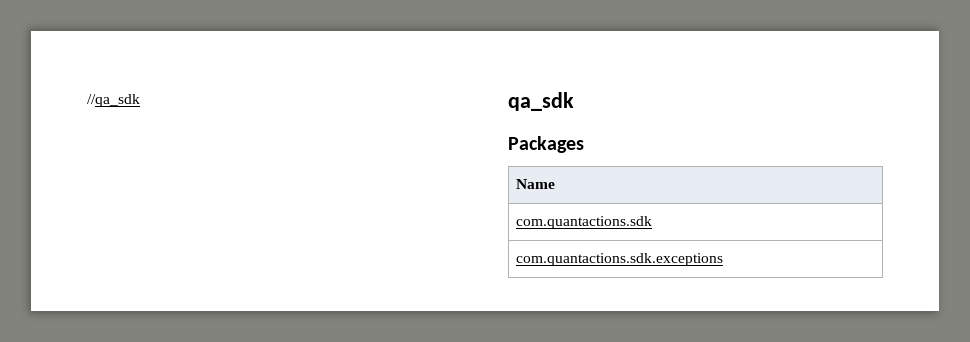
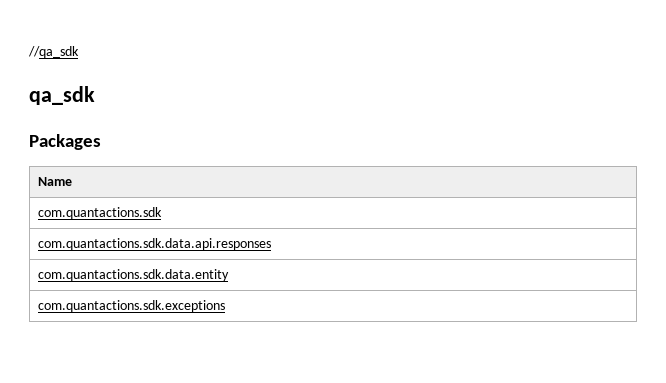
(652, 222) none -> [37,238,271,250] [37,269,229,281] // com.quantactions.sdk.data.api.responses // com.quantactions.sdk.data.entity

